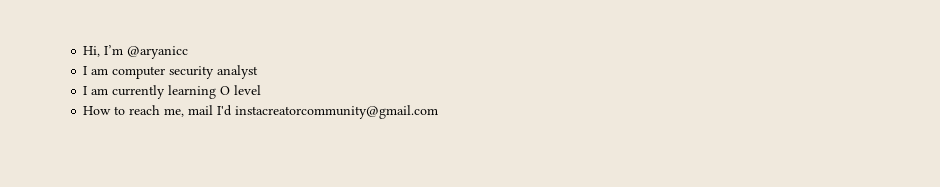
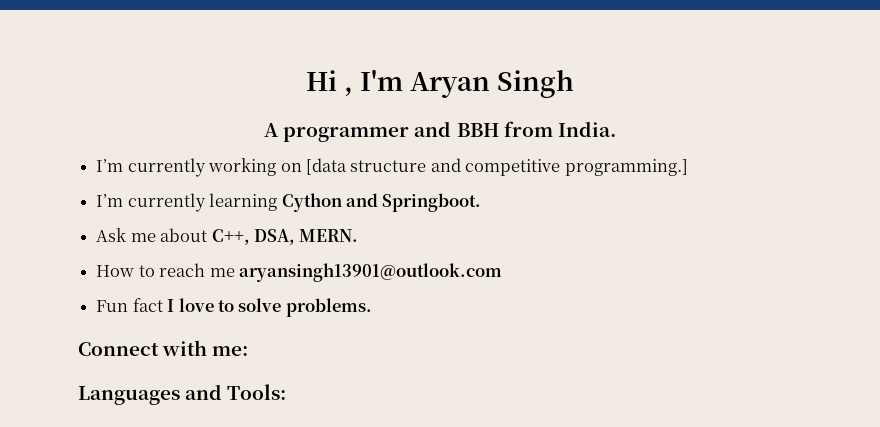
[83,45,189,59] [83,65,259,79] [83,85,262,99] [83,105,439,119] Hi, I’m @aryanicc // I am computer security analyst // I am currently learning O level // How to reach me, mail I'd instacreatorcommunity@gmail.com -> [305,69,575,98] [264,121,616,142] [96,158,688,177] [96,193,482,212] [96,228,359,245] [96,263,502,282] [96,298,372,317] [78,340,249,356] [78,384,287,405] Hi , I'm Aryan Singh // A programmer and BBH from India. // I’m currently working on [data structure and competitive programming.] // I’m currently learning Cython and Springboot. // Ask me about C++, DSA, MERN. // How to reach me aryansingh13901@outlook.com // Fun fact I love to solve problems. // Connect with me: // Languages and Tools:

